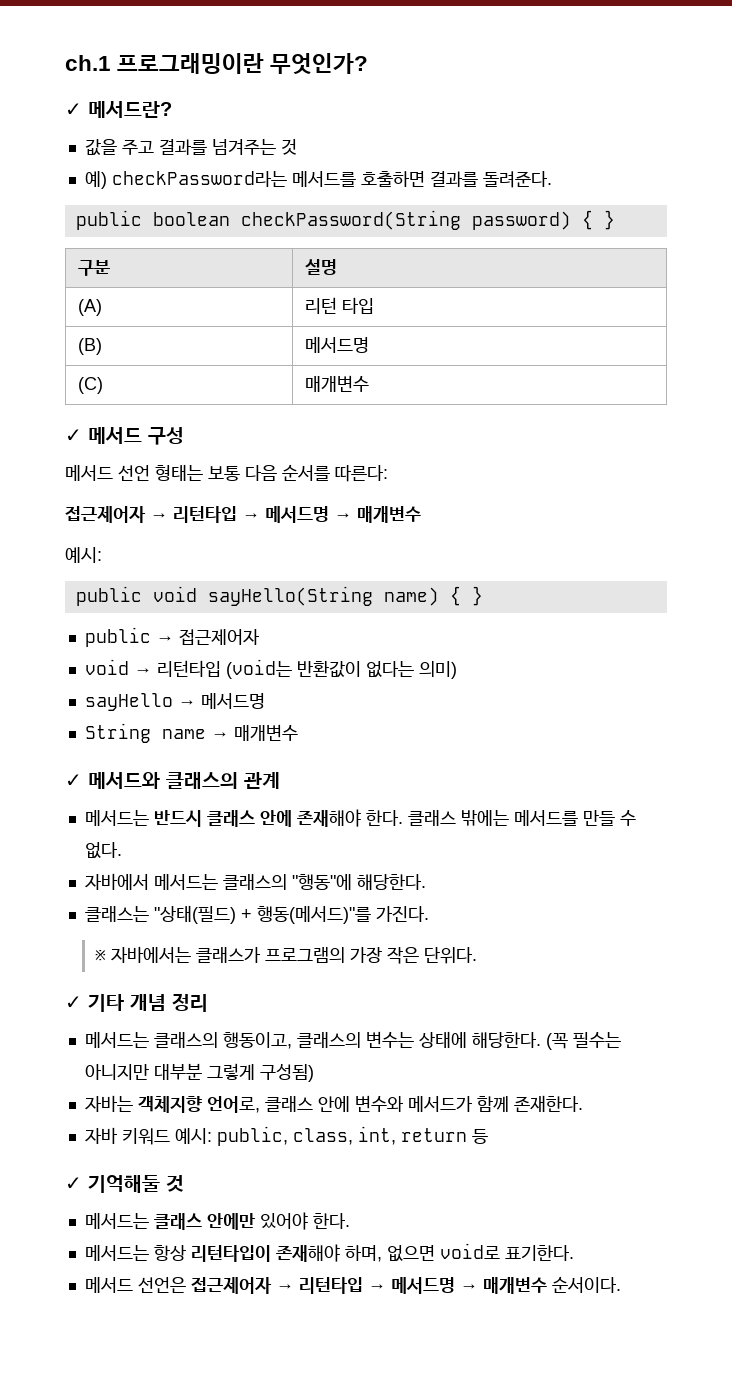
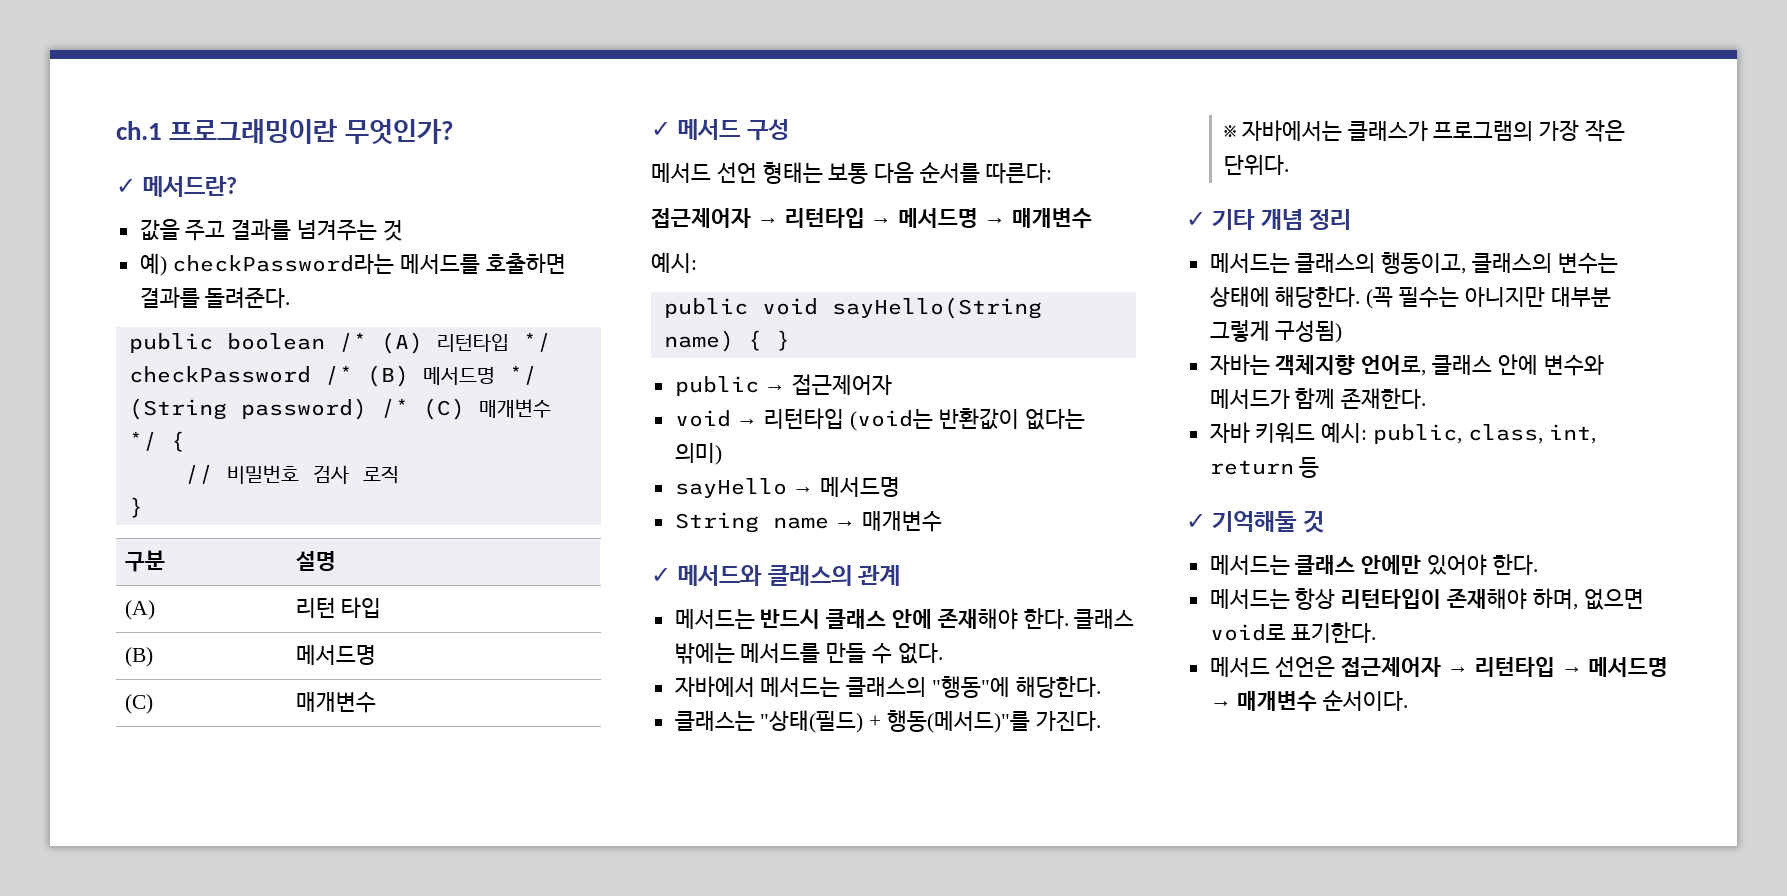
[240,210,593,230] checkPassword(String password) { -> [338,332,551,354] [128,365,537,387] [128,398,551,420] [128,431,185,452] [184,465,399,484] /* (A) 리턴타입 */ checkPassword /* (B) 메서드명 */ (String password) /* (C) 매개변수 */ { // // 비밀번호 검사 로직 //

